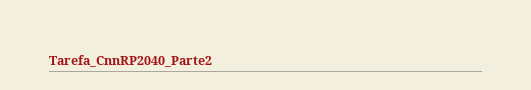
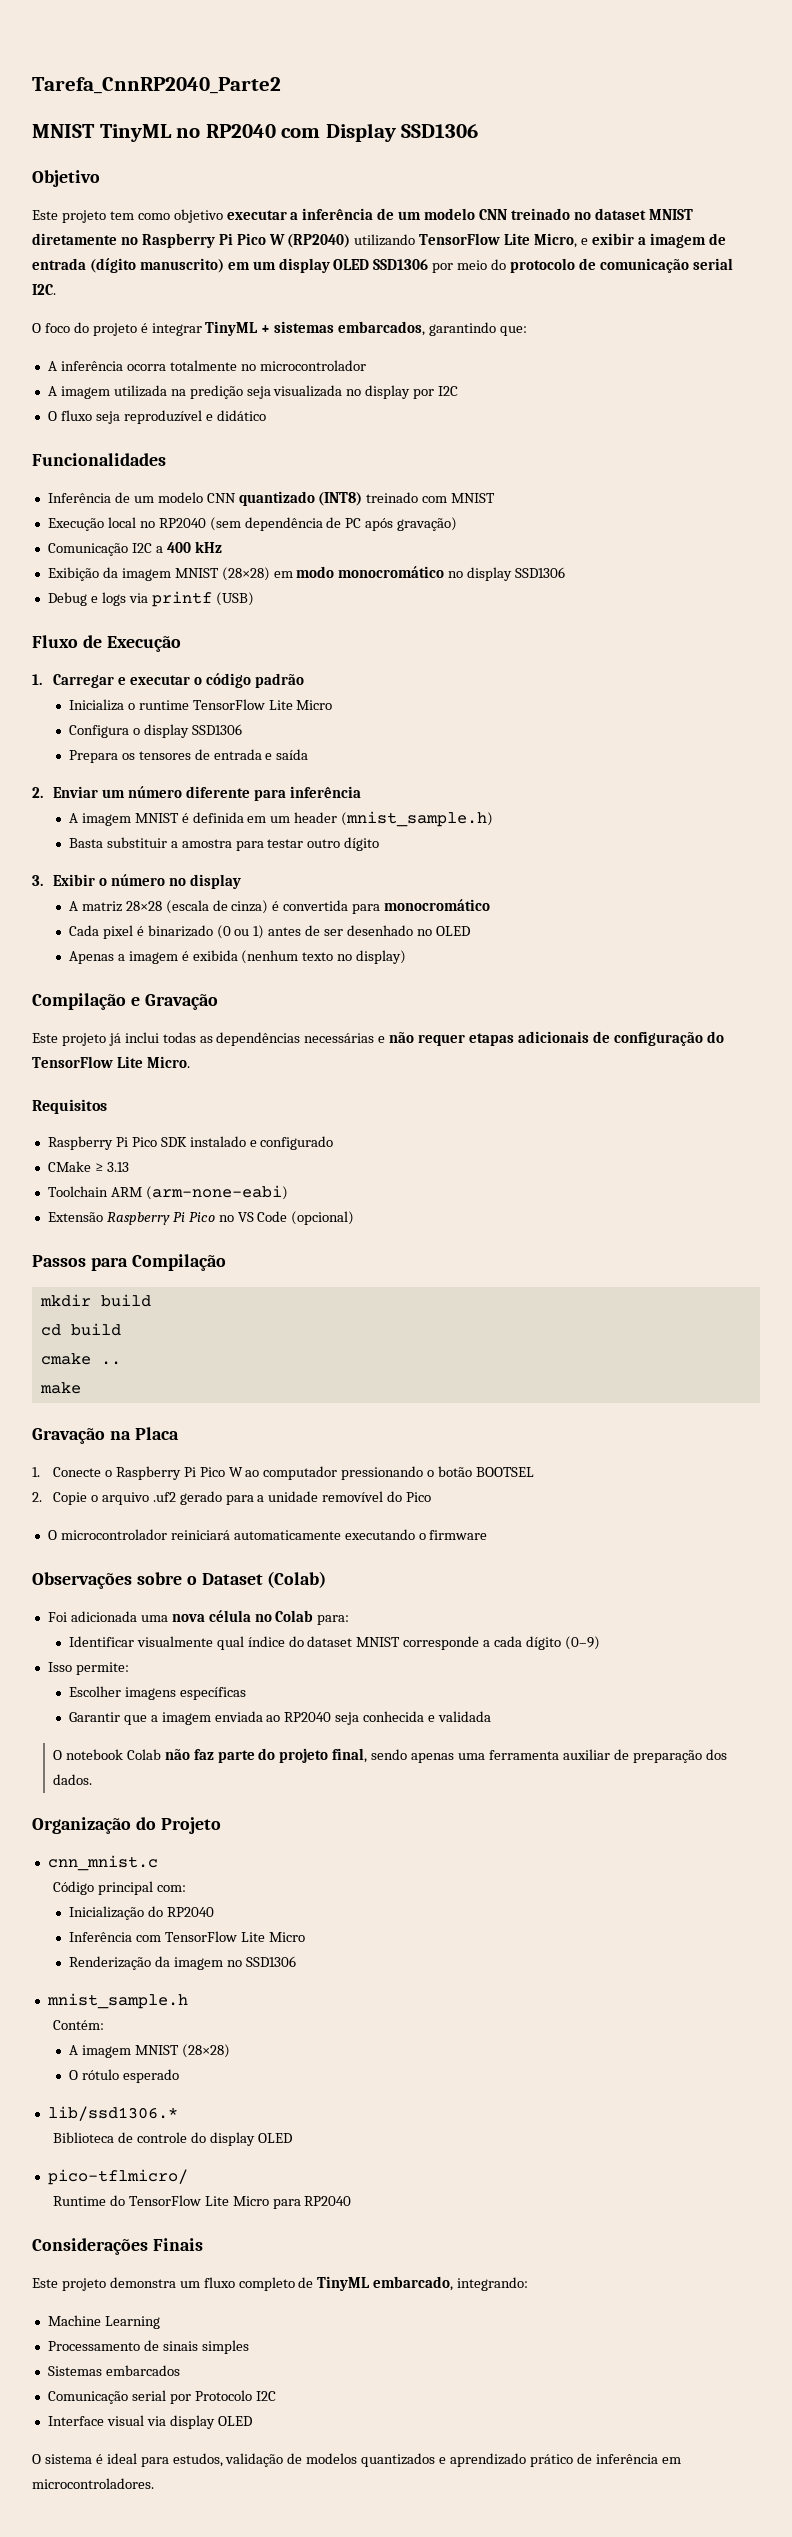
(212, 61) none -> [32,123,479,142] [32,170,100,187] [32,208,693,223] [32,233,726,248] [32,258,733,273] [32,284,56,295] [32,321,528,336] [47,360,366,371] [47,385,459,399] [47,410,266,424] [32,453,166,466] [47,491,496,506] [47,517,458,531] [47,541,222,556] [47,566,566,581] [47,591,254,607] [32,635,181,652] [32,673,304,688] [68,699,333,711] [68,724,242,738] [68,749,309,763] [32,786,361,801] [68,811,494,827] [68,837,380,851] [32,874,241,889] [68,899,491,914] [68,925,470,939] [68,950,407,964] [32,993,218,1010] [32,1031,724,1046] [32,1056,190,1068] [32,1099,107,1114] [47,1136,334,1150] [47,1161,129,1172] [47,1185,288,1200] [47,1211,355,1225] [32,1254,226,1271] [39,1294,151,1307] [40,1323,121,1336] [40,1353,121,1365] [39,1382,81,1394] [32,1427,179,1444] [32,1466,535,1480] [32,1491,432,1505] [47,1529,488,1540] [32,1571,327,1589] [47,1610,350,1625] [68,1636,600,1650] [47,1662,129,1675] [68,1686,246,1700] [68,1711,492,1725] [52,1748,727,1763] [52,1774,92,1785] [32,1817,221,1834] [47,1855,158,1871] [52,1881,186,1895] [68,1906,214,1920] [68,1931,305,1942] [68,1956,296,1970] [46,1993,188,2009] [52,2020,104,2030] [68,2044,230,2058] [68,2069,179,2083] [47,2106,178,2121] [52,2132,292,2146] [47,2169,188,2185] [52,2195,352,2209] [32,2238,203,2255] [32,2276,529,2291] [47,2315,160,2329] [47,2340,249,2354] [47,2365,180,2376] [47,2390,276,2404] [47,2415,252,2429] [32,2453,681,2467] [32,2478,154,2489] // MNIST TinyML no RP2040 com Display SSD1306 // Objetivo // Este projeto tem como objetivo executar a inferência de um modelo CNN treinado no dataset MNIST diretamente no Raspberry Pi Pico W (RP2040) utilizando TensorFlow Lite Micro, e exibir a imagem de entrada (dígito manuscrito) em um display OLED SSD1306 por meio do protocolo de comunicação serial I2C. // O foco do projeto é integrar TinyML + sistemas embarcados, garantindo que: // A inferência ocorra totalmente no microcontrolador // A imagem utilizada na predição seja visualizada no display por I2C // O fluxo seja reproduzível e didático // Funcionalidades // Inferência de um modelo CNN quantizado (INT8) treinado com MNIST // Execução local no RP2040 (sem dependência de PC após gravação) // Comunicação I2C a 400 kHz // Exibição da imagem MNIST (28×28) em modo monocromático no display SSD1306 // Debug e logs via printf (USB) // Fluxo de Execução // 1. Carregar e executar o código padrão // Inicializa o runtime TensorFlow Lite Micro // Configura o display SSD1306 // Prepara os tensores de entrada e saída // 2. Enviar um número diferente para inferência // A imagem MNIST é definida em um header (mnist_sample.h) // Basta substituir a amostra para testar outro dígito // 3. Exibir o número no display // A matriz 28×28 (escala de cinza) é convertida para monocromático // Cada pixel é binarizado (0 ou 1) antes de ser desenhado no OLED // Apenas a imagem é exibida (nenhum texto no display) // Compilação e Gravação // Este projeto já inclui todas as dependências necessárias e não requer etapas adicionais de configuração do TensorFlow Lite Micro. // Requisitos // Raspberry Pi Pico SDK instalado e configurado // CMake ≥ 3.13 // Toolchain ARM (arm-none-eabi) // Extensão Raspberry Pi Pico no VS Code (opcional) // Passos para Compilação // mkdir build // cd build // cmake .. // make // Gravação na Placa // 1. Conecte o Raspberry Pi Pico W ao computador pressionando o botão BOOTSEL // 2. Copie o arquivo .uf2 gerado para a unidade removível do Pico // O microcontrolador reiniciará automaticamente executando o firmware // Observações sobre o Dataset (Colab) // Foi adicionada uma nova célula no Colab para: // Identificar visualmente qual índice do dataset MNIST corresponde a cada dígito (0–9) // Isso permite: // Escolher imagens específicas // Garantir que a imagem enviada ao RP2040 seja conhecida e validada // O notebook Colab não faz parte do projeto final, sendo apenas uma ferramenta auxiliar de preparação dos dados. // Organização do Projeto // cnn_mnist.c // Código principal com: // Inicialização do RP2040 // Inferência com TensorFlow Lite Micro // Renderização da imagem no SSD1306 // mnist_sample.h // Contém: // A imagem MNIST (28×28) // O rótulo esperado // lib/ssd1306.* // Biblioteca de controle do display OLED // pico-tflmicro/ // Runtime do TensorFlow Lite Micro para RP2040 // Considerações Finais // Este projeto demonstra um fluxo completo de TinyML embarcado, integrando: // Machine Learning // Processamento de sinais simples // Sistemas embarcados // Comunicação serial por Protocolo I2C // Interface visual via display OLED // O sistema é ideal para estudos, validação de modelos quantizados e aprendizado prático de inferência em microcontroladores.

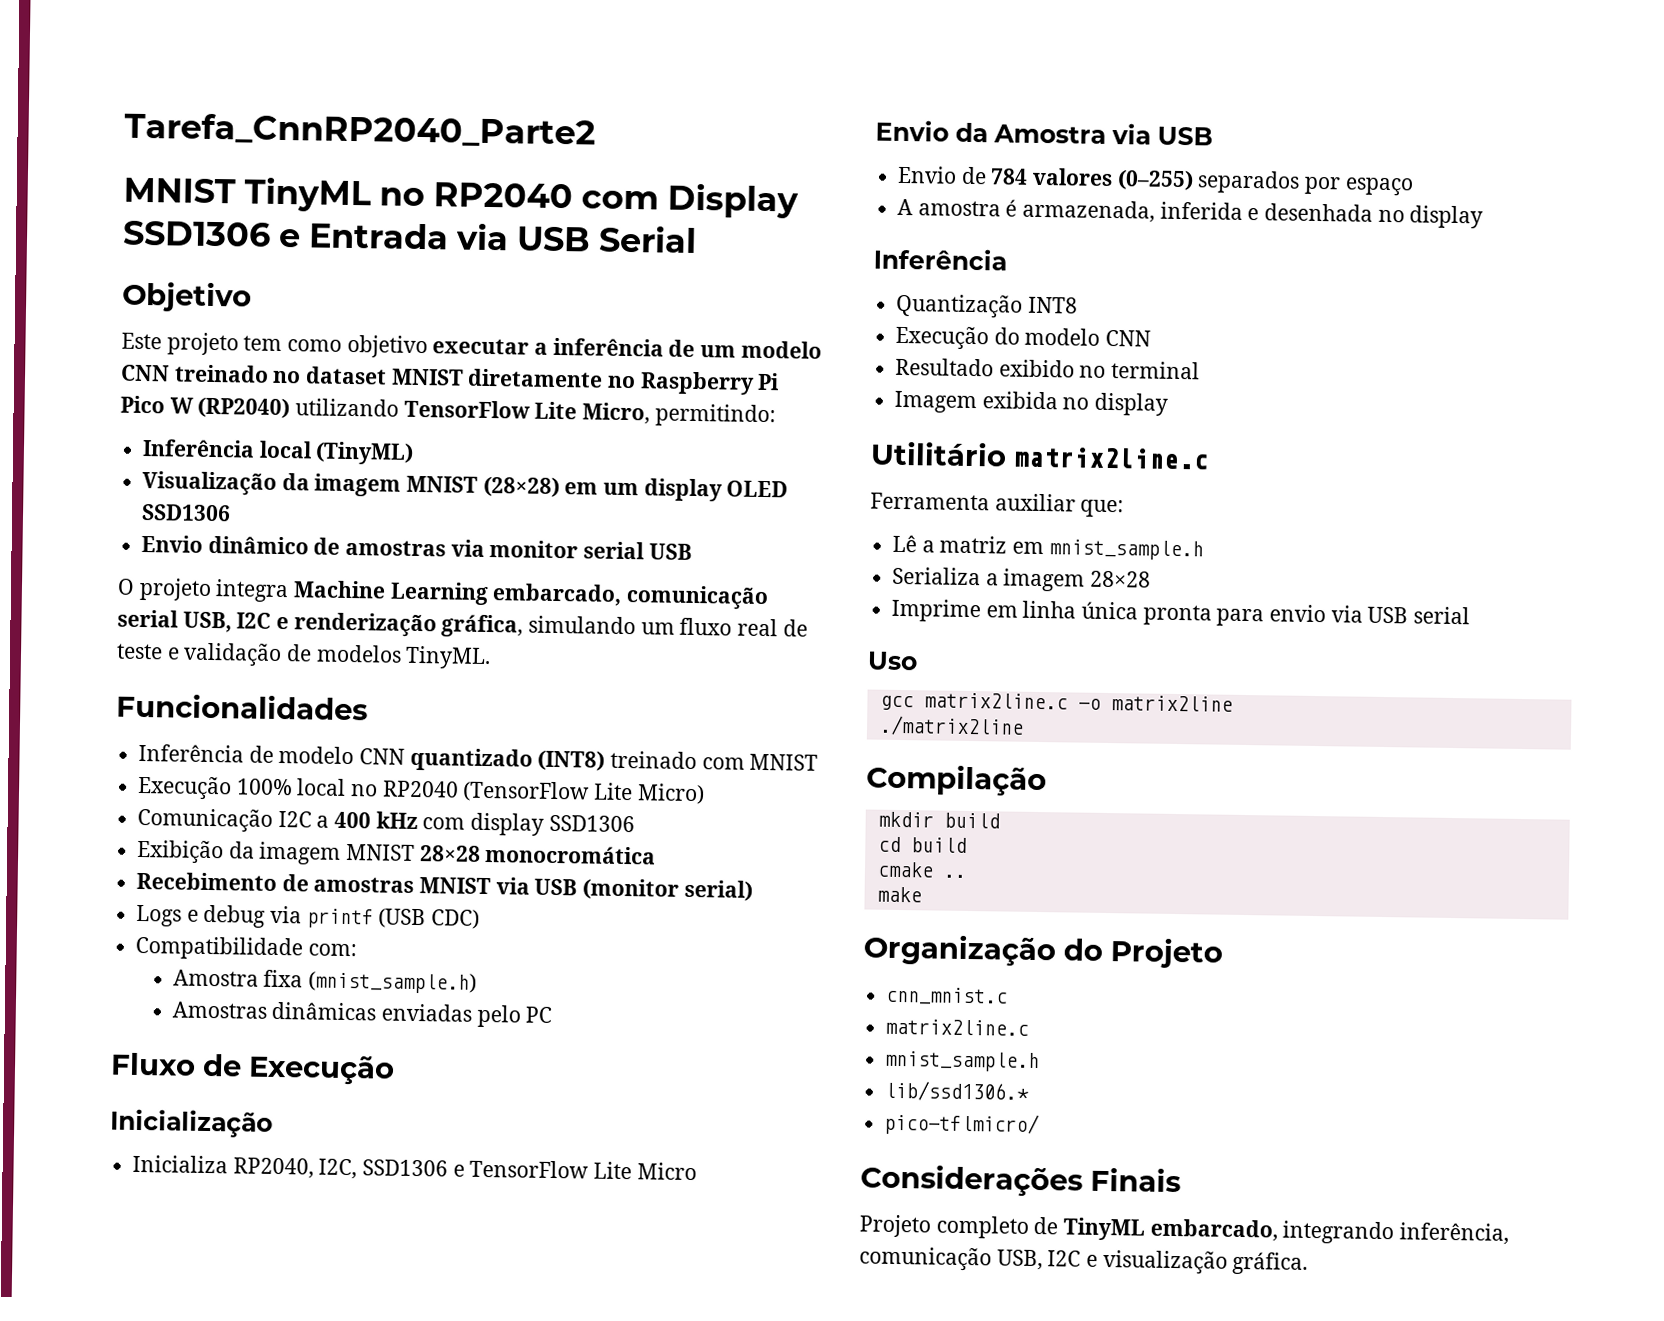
(479, 131) none -> [278,222,698,254] e Entrada via USB Serial
[581,233,726,248] [32,258,224,273] e exibir a imagem de entrada (dígito manuscrito) -> [654,403,776,428] [142,438,415,465] [142,470,560,498] permitindo: // Inferência local (TinyML) // Visualização da imagem MNIST (28×28)
[432,258,733,273] [32,284,56,295] [32,321,528,336] [47,360,366,371] [47,385,459,399] [47,410,266,424] por meio do protocolo de comunicação serial I2C. // O foco do projeto é integrar TinyML + sistemas embarcados, garantindo que: // A inferência ocorra totalmente no microcontrolador // A imagem utilizada na predição seja visualizada no display por I2C // O fluxo seja reproduzível e didático -> [141,534,692,560] [117,577,770,611] [117,609,808,638] [116,642,492,670] // Envio dinâmico de amostras via monitor serial USB // O projeto integra Machine Learning embarcado, comunicação serial USB, I2C e renderização gráfica, simulando um fluxo real de teste e validação de modelos TinyML.
[133,496,154,503] um -> (274, 754) none
(104, 524) none -> [235,778,293,796] 100%
[209,517,458,531] (sem dependência de PC após gravação) -> [462,780,705,805] (TensorFlow Lite Micro)
(222, 547) none -> [422,812,635,836] com display SSD1306
[221,566,566,581] [47,591,254,607] [32,635,181,652] [32,673,304,688] [68,699,333,711] [68,724,242,738] [68,749,309,763] [32,786,361,801] [68,811,494,827] [68,837,380,851] [32,874,241,889] [68,899,491,914] [68,925,470,939] [68,950,407,964] [32,993,218,1010] [32,1031,724,1046] [32,1056,190,1068] [32,1099,107,1114] [47,1136,334,1150] [47,1161,129,1172] [47,1185,288,1200] [47,1211,355,1225] [32,1255,128,1271] (28×28) em modo monocromático no display SSD1306 // Debug e logs via printf (USB) // Fluxo de Execução // 1. Carregar e executar o código padrão // Inicializa o runtime TensorFlow Lite Micro // Configura o display SSD1306 // Prepara os tensores de entrada e saída // 2. Enviar um número diferente para inferência // A imagem MNIST é definida em um header (mnist_sample.h) // Basta substituir a amostra para testar outro dígito // 3. Exibir o número no display // A matriz 28×28 (escala de cinza) é convertida para monocromático // Cada pixel é binarizado (0 ou 1) antes de ser desenhado no OLED // Apenas a imagem é exibida (nenhum texto no display) // Compilação e Gravação // Este projeto já inclui todas as dependências necessárias e não requer etapas adicionais de configuração do TensorFlow Lite Micro. // Requisitos // Raspberry Pi Pico SDK instalado e configurado // CMake ≥ 3.13 // Toolchain ARM (arm-none-eabi) // Extensão Raspberry Pi Pico no VS Code (opcional) // Passos para -> [419,844,657,865] [136,871,753,901] [136,904,481,929] [135,935,357,961] [172,969,477,994] [171,1001,553,1028] [110,1052,395,1086] [110,1108,273,1138] [132,1154,697,1181] [875,119,1213,146] [897,165,1414,197] [897,198,1484,229] [873,247,1007,271] [895,293,1078,319] [895,325,1152,351] [895,357,1201,380] [894,390,1169,416] [870,440,1210,470] [870,492,1125,518] [892,534,1204,561] [892,566,1152,592] [891,598,1471,627] [867,651,918,671] [879,692,1233,712] [878,715,1024,737] 28×28 monocromática // Recebimento de amostras MNIST via USB (monitor serial) // Logs e debug via printf (USB CDC) // Compatibilidade com: // Amostra fixa (mnist_sample.h) // Amostras dinâmicas enviadas pelo PC // Fluxo de Execução // Inicialização // Inicializa RP2040, I2C, SSD1306 e TensorFlow Lite Micro // Envio da Amostra via USB // Envio de 784 valores (0–255) separados por espaço // A amostra é armazenada, inferida e desenhada no display // Inferência // Quantização INT8 // Execução do modelo CNN // Resultado exibido no terminal // Imagem exibida no display // Utilitário matrix2line.c // Ferramenta auxiliar que: // Lê a matriz em mnist_sample.h // Serializa a imagem 28×28 // Imprime em linha única pronta para envio via USB serial // Uso // gcc matrix2line.c -o matrix2line // ./matrix2line //
[32,1427,179,1444] [32,1466,535,1480] [32,1491,432,1505] [47,1529,488,1540] [32,1571,327,1589] [47,1610,350,1625] [68,1636,600,1650] [47,1662,129,1675] [68,1686,246,1700] [68,1711,492,1725] [52,1748,727,1763] [52,1774,92,1785] [32,1817,221,1834] [47,1855,158,1871] [52,1881,186,1895] [68,1906,214,1920] [68,1931,305,1942] [68,1956,296,1970] [46,1993,188,2009] [52,2020,104,2030] [68,2044,230,2058] [68,2069,179,2083] [47,2106,178,2121] [52,2132,292,2146] [47,2169,188,2185] [52,2195,352,2209] [32,2238,203,2255] [32,2276,529,2291] [47,2315,160,2329] [47,2340,249,2354] [47,2365,180,2376] [47,2390,276,2404] [47,2415,252,2429] [32,2453,681,2467] [32,2478,154,2489] Gravação na Placa // 1. Conecte o Raspberry Pi Pico W ao computador pressionando o botão BOOTSEL // 2. Copie o arquivo .uf2 gerado para a unidade removível do Pico // O microcontrolador reiniciará automaticamente executando o firmware // Observações sobre o Dataset (Colab) // Foi adicionada uma nova célula no Colab para: // Identificar visualmente qual índice do dataset MNIST corresponde a cada dígito (0–9) // Isso permite: // Escolher imagens específicas // Garantir que a imagem enviada ao RP2040 seja conhecida e validada // O notebook Colab não faz parte do projeto final, sendo apenas uma ferramenta auxiliar de preparação dos dados. // Organização do Projeto // cnn_mnist.c // Código principal com: // Inicialização do RP2040 // Inferência com TensorFlow Lite Micro // Renderização da imagem no SSD1306 // mnist_sample.h // Contém: // A imagem MNIST (28×28) // O rótulo esperado // lib/ssd1306.* // Biblioteca de controle do display OLED // pico-tflmicro/ // Runtime do TensorFlow Lite Micro para RP2040 // Considerações Finais // Este projeto demonstra um fluxo completo de TinyML embarcado, integrando: // Machine Learning // Processamento de sinais simples // Sistemas embarcados // Comunicação serial por Protocolo I2C // Interface visual via display OLED // O sistema é ideal para estudos, validação de modelos quantizados e aprendizado prático de inferência em microcontroladores. -> [863,933,1224,969] [886,986,1009,1006] [885,1018,1030,1036] [885,1050,1041,1073] [884,1080,1030,1102] [884,1112,1041,1137] [860,1163,1181,1198] [859,1214,1510,1245] [859,1246,1309,1275] Organização do Projeto // cnn_mnist.c // matrix2line.c // mnist_sample.h // lib/ssd1306.* // pico-tflmicro/ // Considerações Finais // Projeto completo de TinyML embarcado, integrando inferência, comunicação USB, I2C e visualização gráfica.

